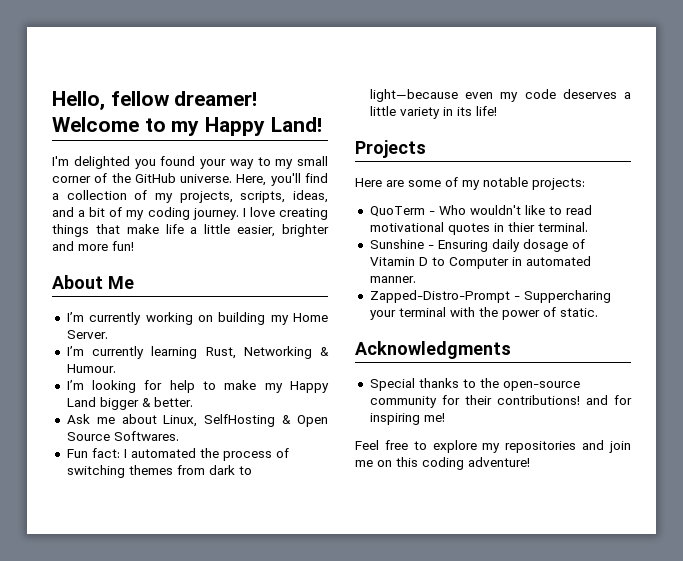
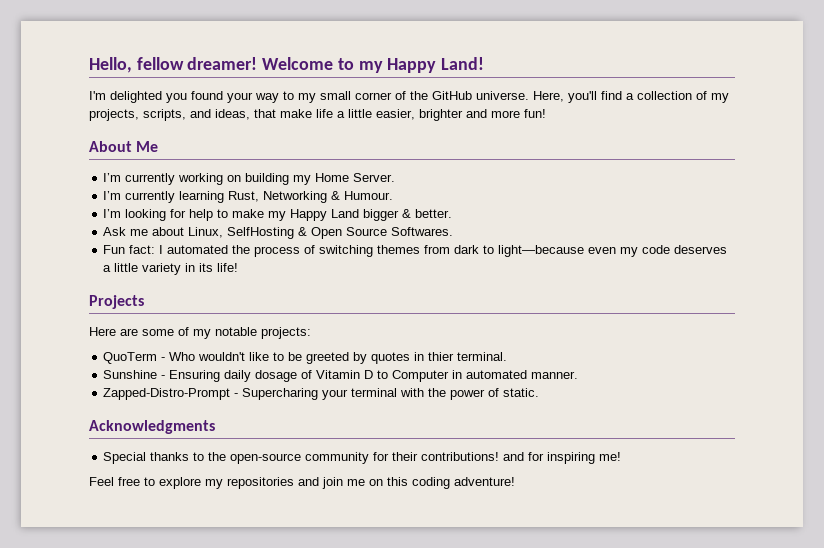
[293,190,328,203] [52,207,328,220] [52,224,89,237] ideas, and a bit of my coding journey. I love creating things -> [190,109,250,120] and ideas,
[565,205,592,215] [369,222,444,232] read motivational -> [288,352,368,364] be greeted by
[523,290,611,303] Suppercharing -> [242,388,319,400] Supercharing

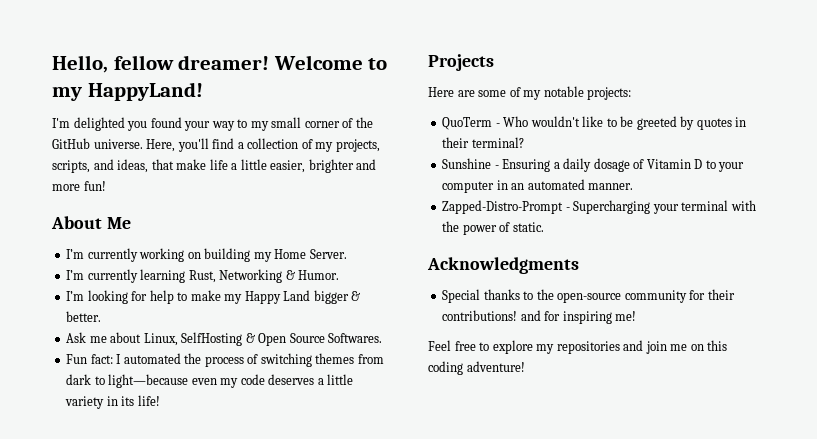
[387,57,485,73] Happy Land! -> [87,82,203,101] HappyLand!
[344,191,394,200] Humour. -> [298,270,340,280] Humor.
[428,352,508,361] thier terminal. -> [442,137,524,148] their terminal?
(221, 376) none -> [553,162,560,169] a
[392,370,463,382] Computer in -> [718,162,745,172] [442,180,525,193] your computer in an
[242,388,319,400] Supercharing -> [573,200,651,214] Supercharging

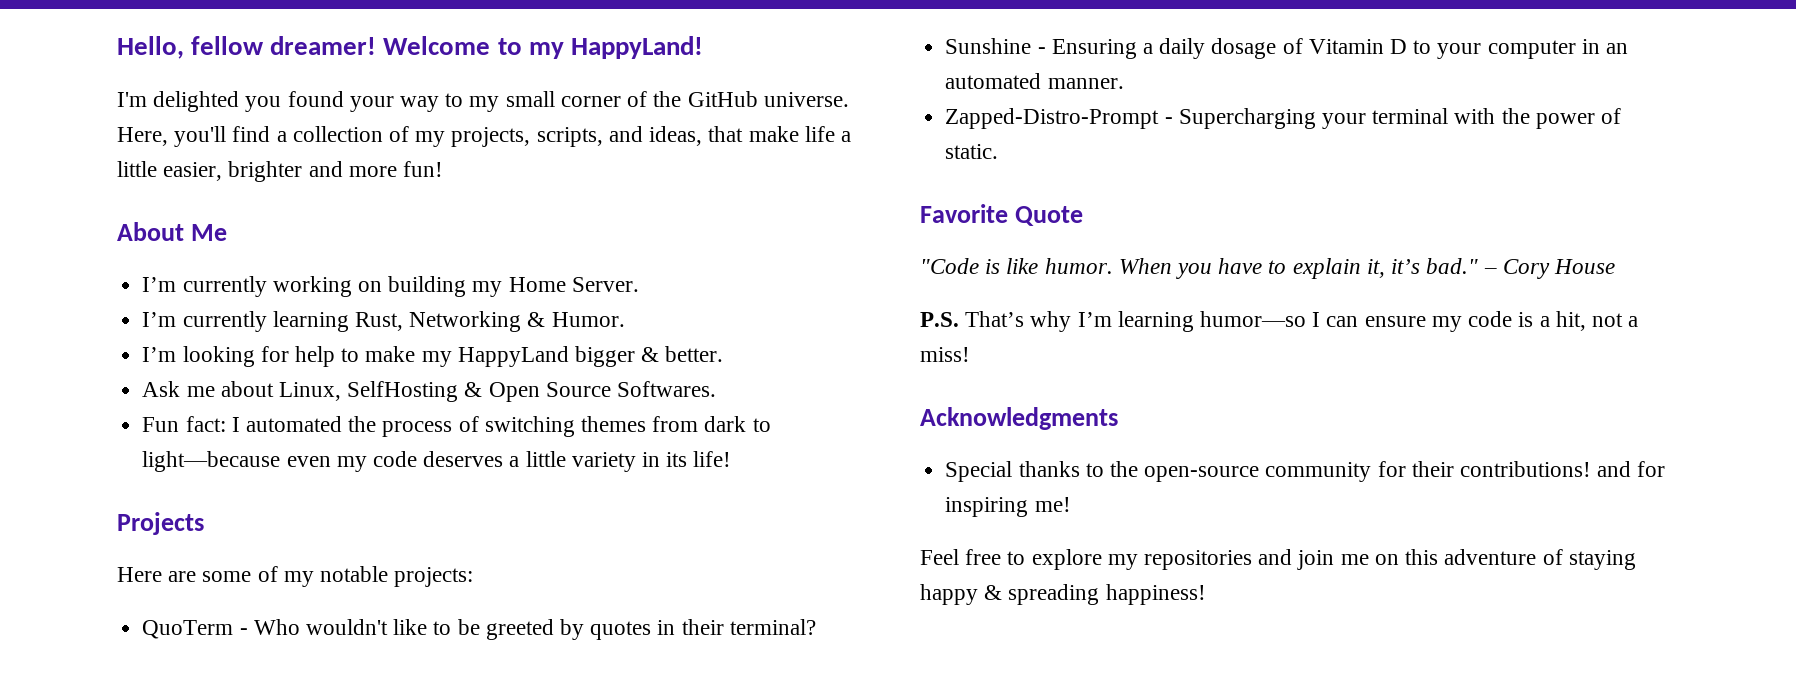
[244,290,311,304] Happy Land -> [457,346,569,367] HappyLand
(544, 227) none -> [920,204,1083,226] [920,258,1615,279] [920,311,1639,332] [920,347,970,362] // Favorite Quote // "Code is like humor. When you have to explain it, it’s bad." – Cory House // P.S. That’s why I’m learning humor—so I can ensure my code is a hit, not a miss!
[428,361,525,375] coding adventure! -> [1444,549,1636,570] [920,584,1206,605] adventure of staying happy & spreading happiness!

